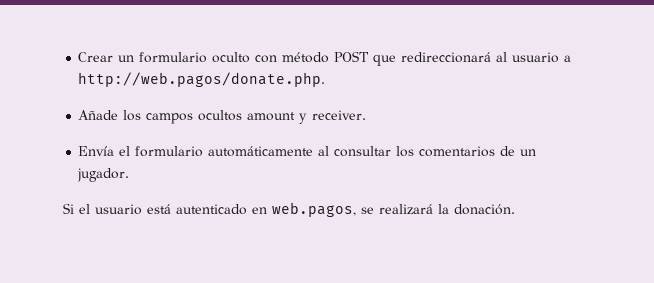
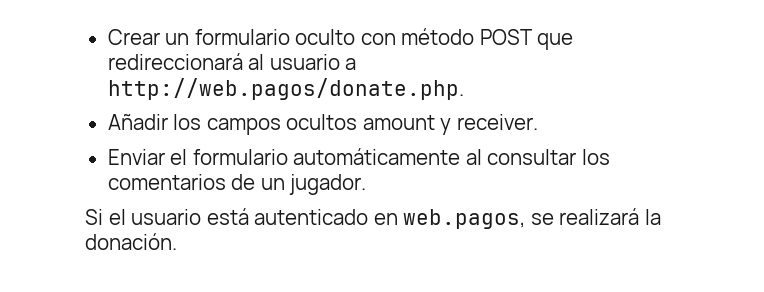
[78,110,119,120] Añade -> [107,114,168,130] Añadir
[78,146,115,156] Envía -> [107,149,165,165] Enviar

